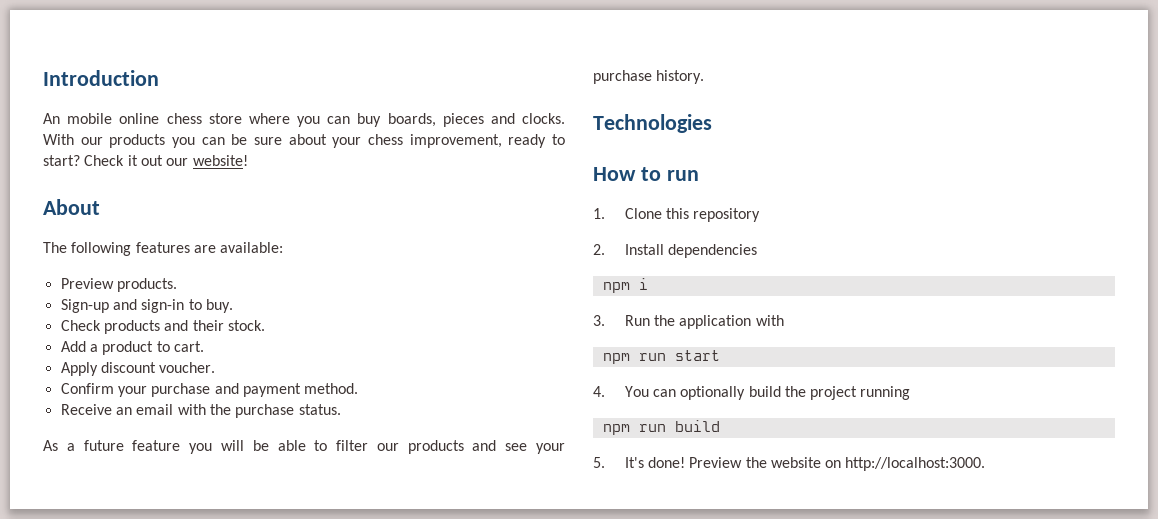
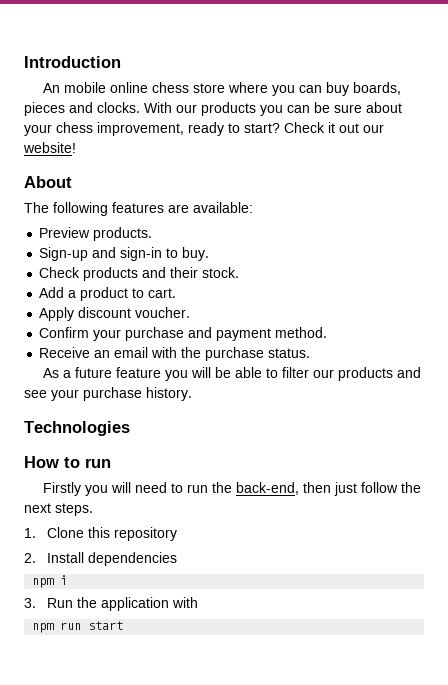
(699, 175) none -> [43,482,422,496] [24,503,93,516] // Firstly you will need to run the back-end, then just follow the next steps.
[593,386,911,400] [602,420,720,435] [593,457,986,471] // 4. You can optionally build the project running // npm run build // 5. It's done! Preview the website on http://localhost:3000. -> (124, 625) none

